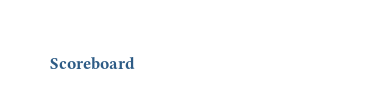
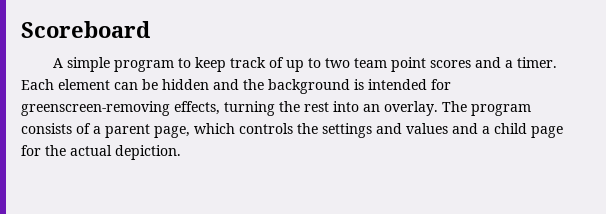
(135, 63) none -> [53,57,558,72] [21,79,451,94] [21,101,531,116] [21,123,563,138] [21,145,181,160] // A simple program to keep track of up to two team point scores and a timer. Each element can be hidden and the background is intended for greenscreen-removing effects, turning the rest into an overlay. The program consists of a parent page, which controls the settings and values and a child page for the actual depiction.

